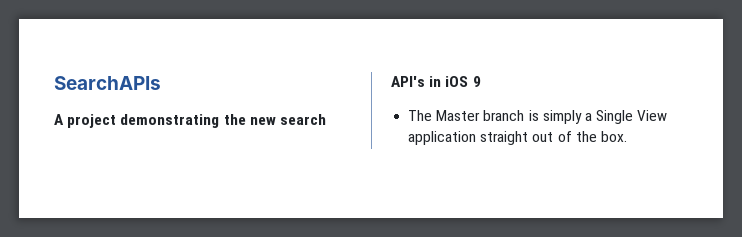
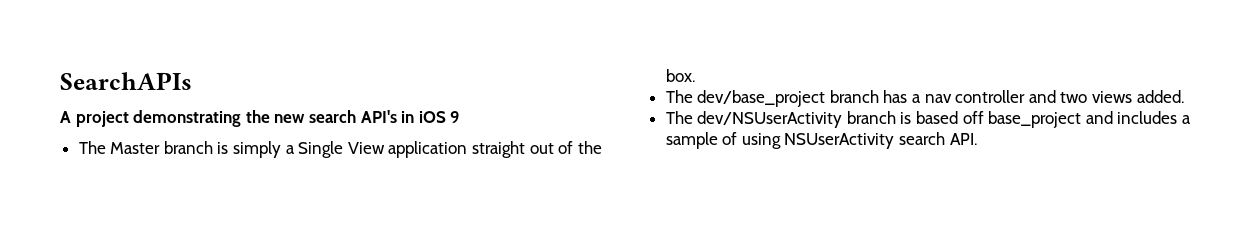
(627, 136) none -> [665,90,1184,107] [665,111,1191,128] [665,132,977,149] // The dev/base_project branch has a nav controller and two views added. // The dev/NSUserActivity branch is based off base_project and includes a sample of using NSUserActivity search API.

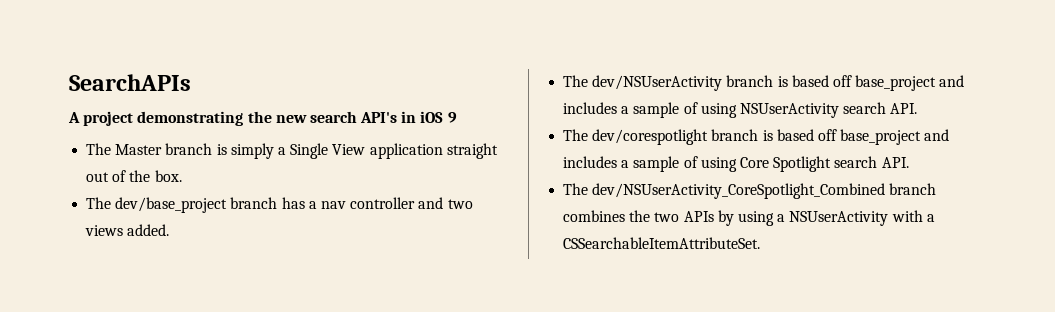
(977, 139) none -> [563,129,950,145] [563,156,909,172] [563,183,937,199] [563,210,935,226] [563,237,761,249] // The dev/corespotlight branch is based off base_project and includes a sample of using Core Spotlight search API. // The dev/NSUserActivity_CoreSpotlight_Combined branch combines the two APIs by using a NSUserActivity with a CSSearchableItemAttributeSet.

